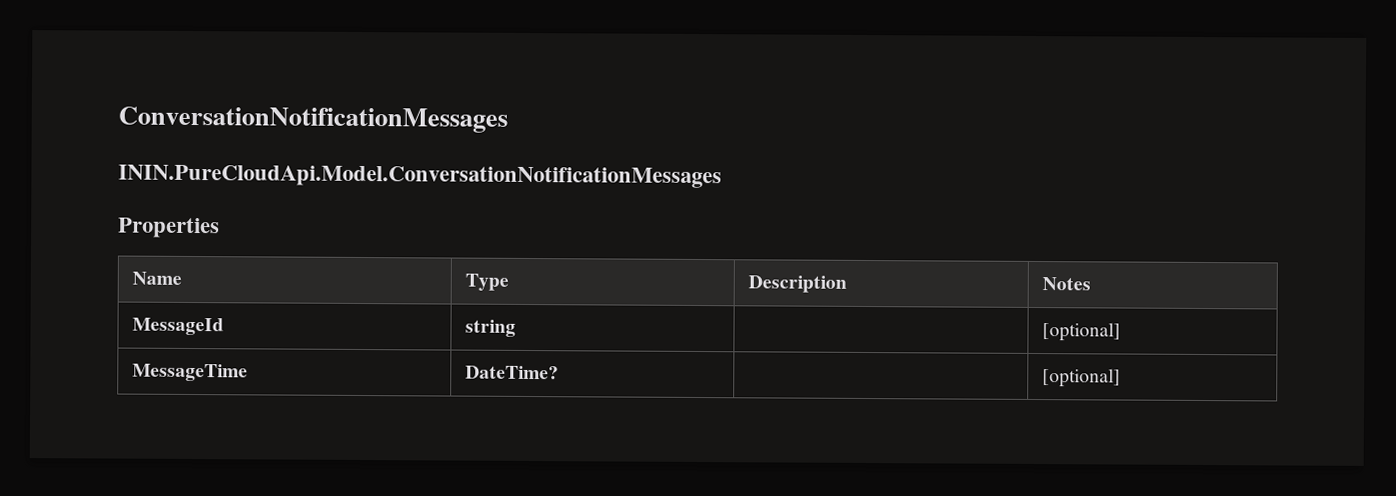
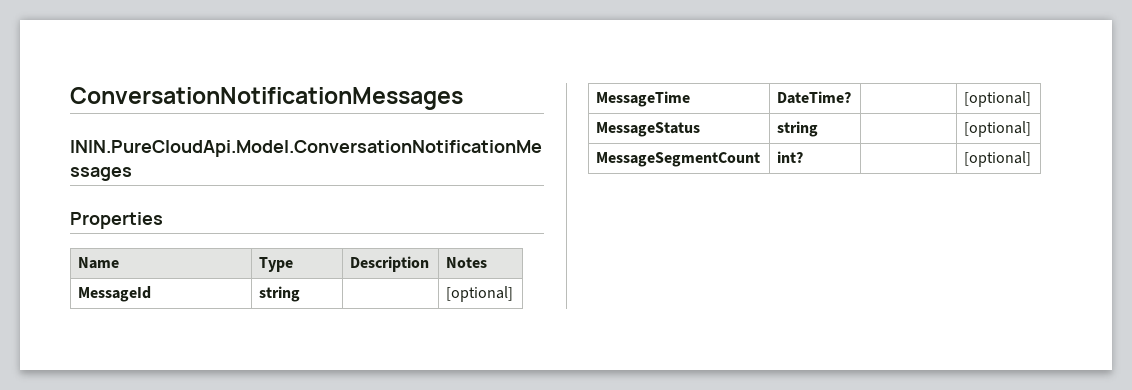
(1121, 378) none -> [596,122,701,137] [777,121,819,137] [964,121,1032,137] [596,152,761,167] [777,151,804,163] [964,151,1032,167] // MessageStatus | string | | [optional] // MessageSegmentCount | int? | | [optional]

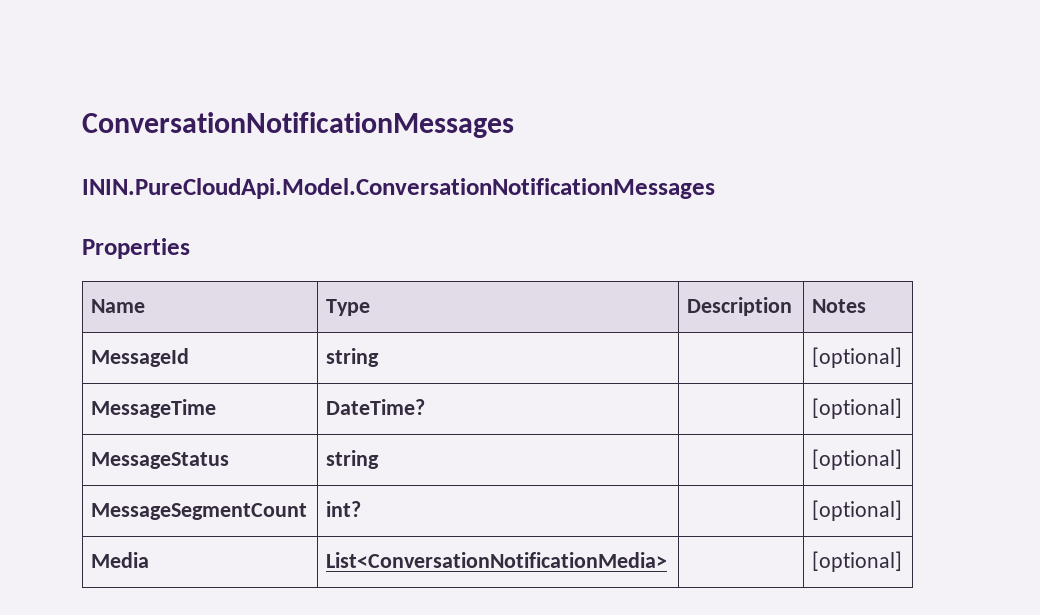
(1032, 159) none -> [91,552,150,568] [326,552,668,568] [812,551,903,572] // Media | List<ConversationNotificationMedia> | | [optional]

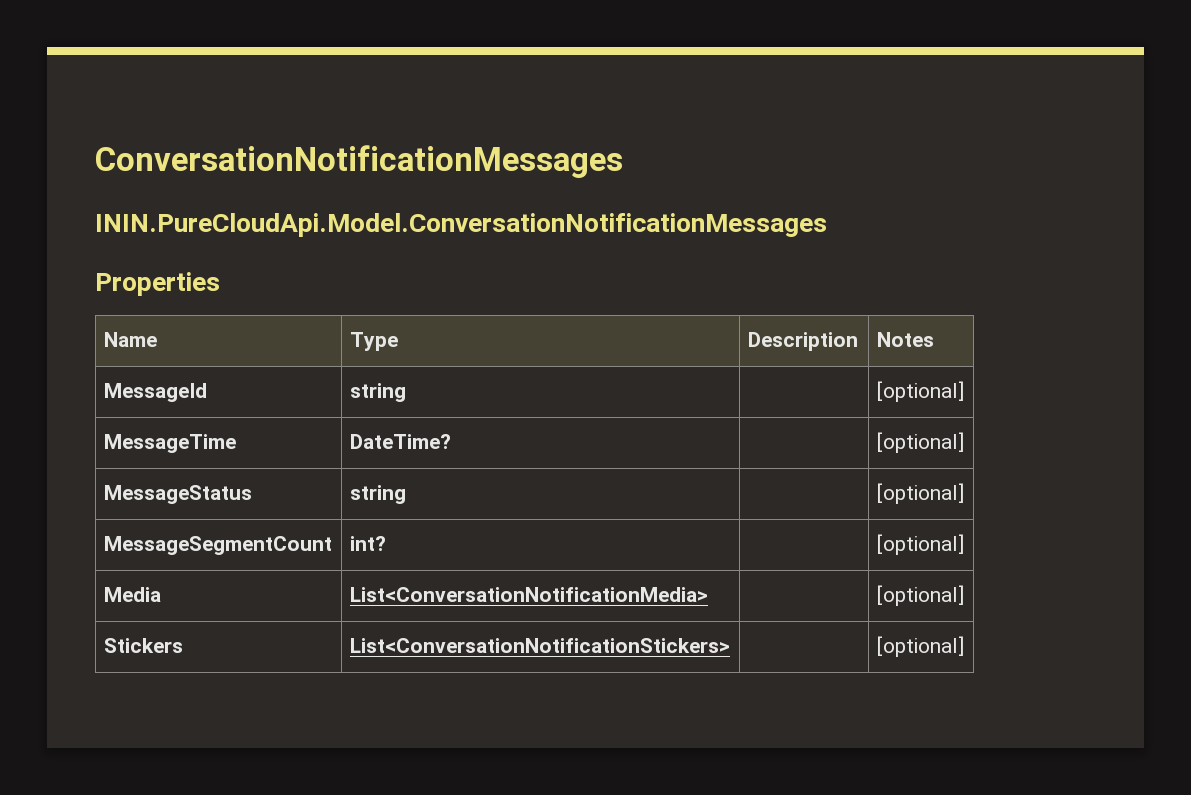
(903, 561) none -> [103,638,183,653] [349,638,730,653] [876,636,964,657] // Stickers | List<ConversationNotificationStickers> | | [optional]

